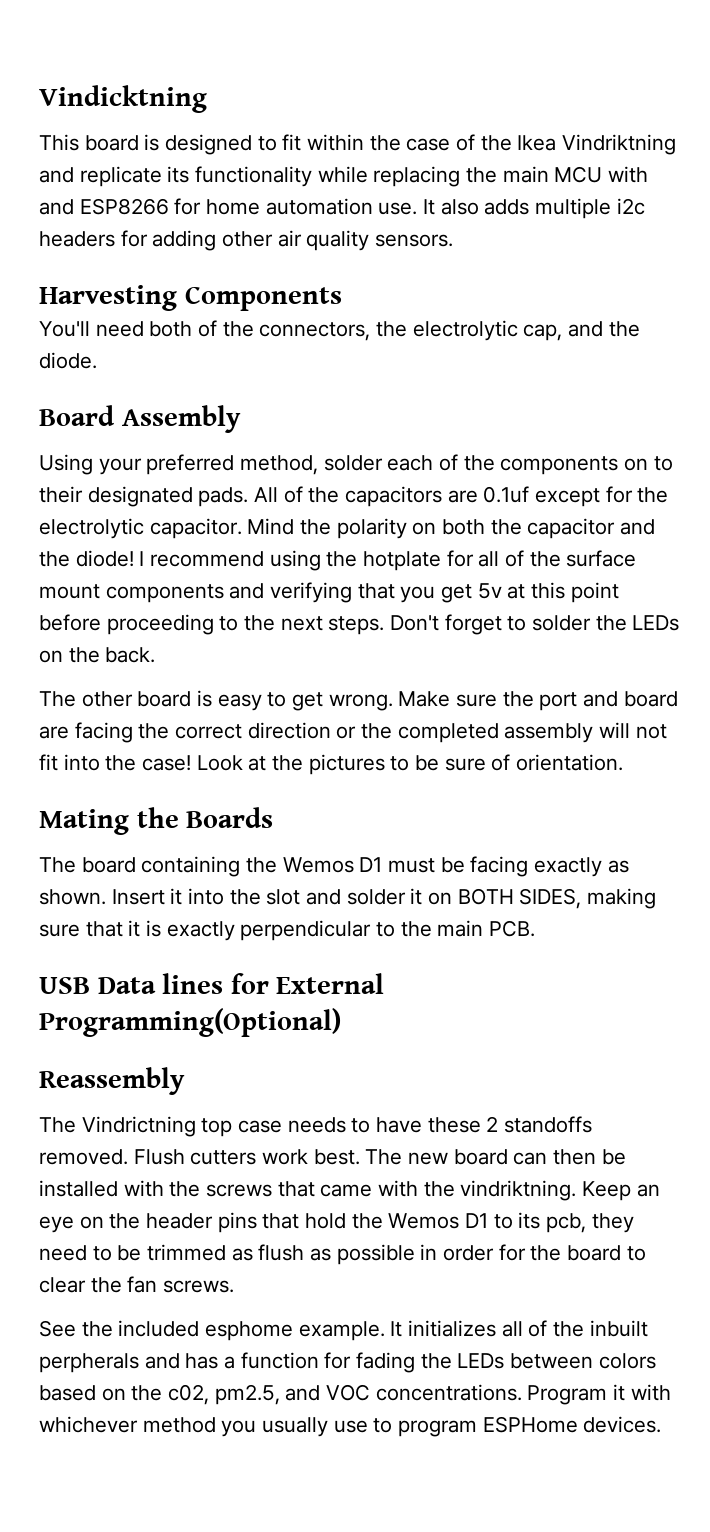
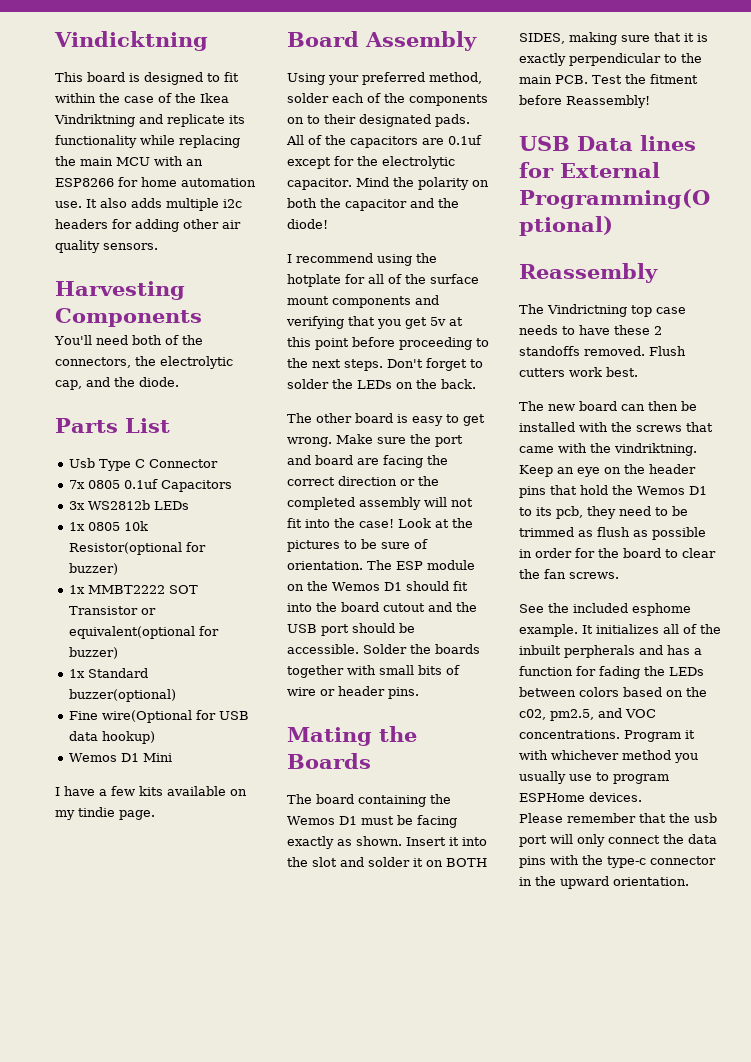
[39,199,74,215] and -> [186,159,203,166] an
(97, 360) none -> [55,418,170,433] [69,458,219,471] [69,479,233,492] [69,500,190,510] [69,521,149,531] [69,542,207,555] [69,563,119,575] [69,585,199,594] [69,606,157,615] [69,626,220,639] [69,647,119,659] [69,668,149,678] [69,689,177,702] [69,710,250,723] [69,731,156,744] [69,753,173,762] [55,786,247,796] [55,807,155,820] // Parts List // Usb Type C Connector // 7x 0805 0.1uf Capacitors // 3x WS2812b LEDs // 1x 0805 10k Resistor(optional for buzzer) // 1x MMBT2222 SOT Transistor or equivalent(optional for buzzer) // 1x Standard buzzer(optional) // Fine wire(Optional for USB data hookup) // Wemos D1 Mini // I have a few kits available on my tindie page.
(134, 558) none -> (328, 224) //
(624, 762) none -> [367,560,475,570] [287,581,468,591] [287,602,477,612] [287,623,415,636] [287,644,480,654] [287,665,460,678] [287,686,419,699] The ESP module on the Wemos D1 should fit into the board cutout and the USB port should be accessible. Solder the boards together with small bits of wire or header pins.
(536, 928) none -> [592,74,698,84] [519,95,650,108] Test the fitment before Reassembly!
(360, 1157) none -> (638, 372) //
(662, 1424) none -> [519,813,717,823] [519,834,717,847] [519,855,716,868] [519,876,689,889] // Please remember that the usb port will only connect the data pins with the type-c connector in the upward orientation.

